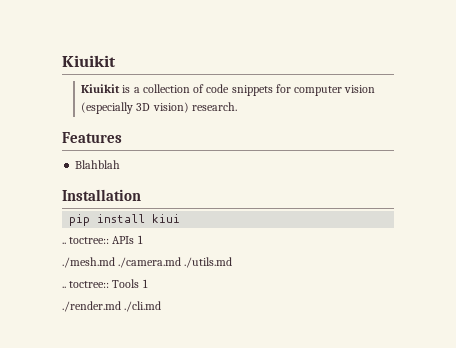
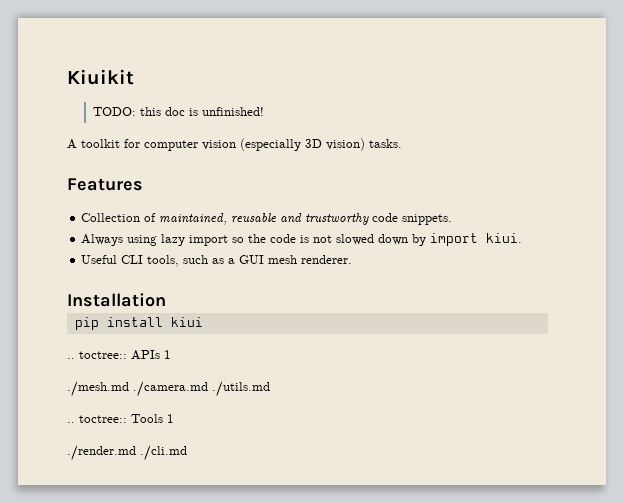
[81,84,273,96] Kiuikit is a collection of code snippets -> [92,107,264,116] [67,139,120,149] TODO: this doc is unfinished! // A toolkit
[191,102,237,111] research. -> [369,139,402,148] tasks.
[75,160,121,169] Blahblah -> [81,213,453,225] [81,233,523,246] [81,255,353,267] Collection of maintained, reusable and trustworthy code snippets. // Always using lazy import so the code is not slowed down by import kiui. // Useful CLI tools, such as a GUI mesh renderer.

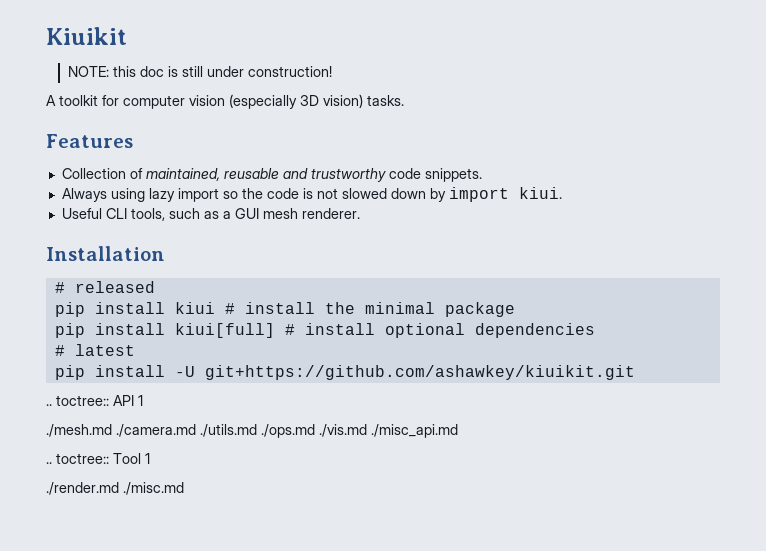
[92,107,136,116] TODO: -> [68,66,110,77] NOTE:
[201,107,264,116] unfinished! -> [182,66,333,77] still under construction!
(166, 300) none -> [54,281,155,293] // # released
[67,350,160,360] // .. toctree:: APIs -> [224,302,515,317] [54,323,595,338] [54,344,135,356] [54,365,635,380] [46,395,134,406] # install the minimal package // pip install kiui[full] # install optional dependencies // # latest // pip install -U git+https://github.com/ashawkey/kiuikit.git // .. toctree:: API
[67,414,163,423] // .. toctree:: Tools -> [261,424,458,438] [46,453,141,464] ./ops.md ./vis.md ./misc_api.md // .. toctree:: Tool
[140,445,187,461] ./cli.md -> [123,482,184,495] ./misc.md

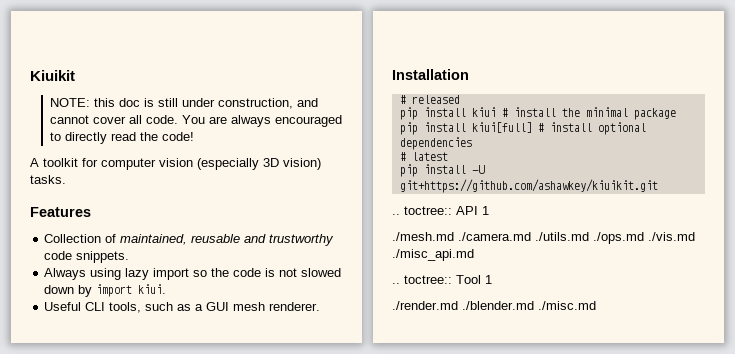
[248,66,333,77] construction! -> [218,98,319,109] [50,115,343,127] [50,132,195,144] construction, and cannot cover all code. You are always encouraged to directly read the code!
(119, 488) none -> [462,301,534,310] ./blender.md

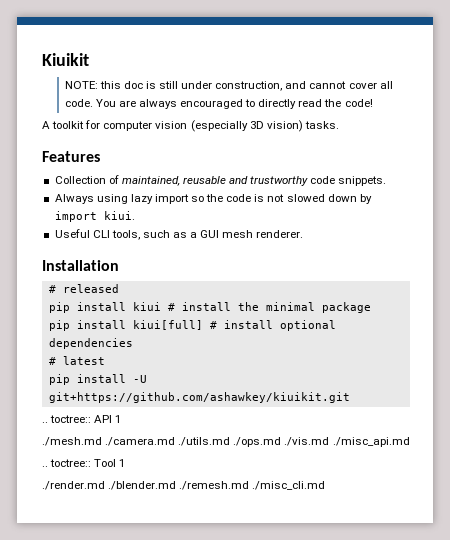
[538,301,596,310] ./misc.md -> [179,481,326,490] ./remesh.md ./misc_cli.md

